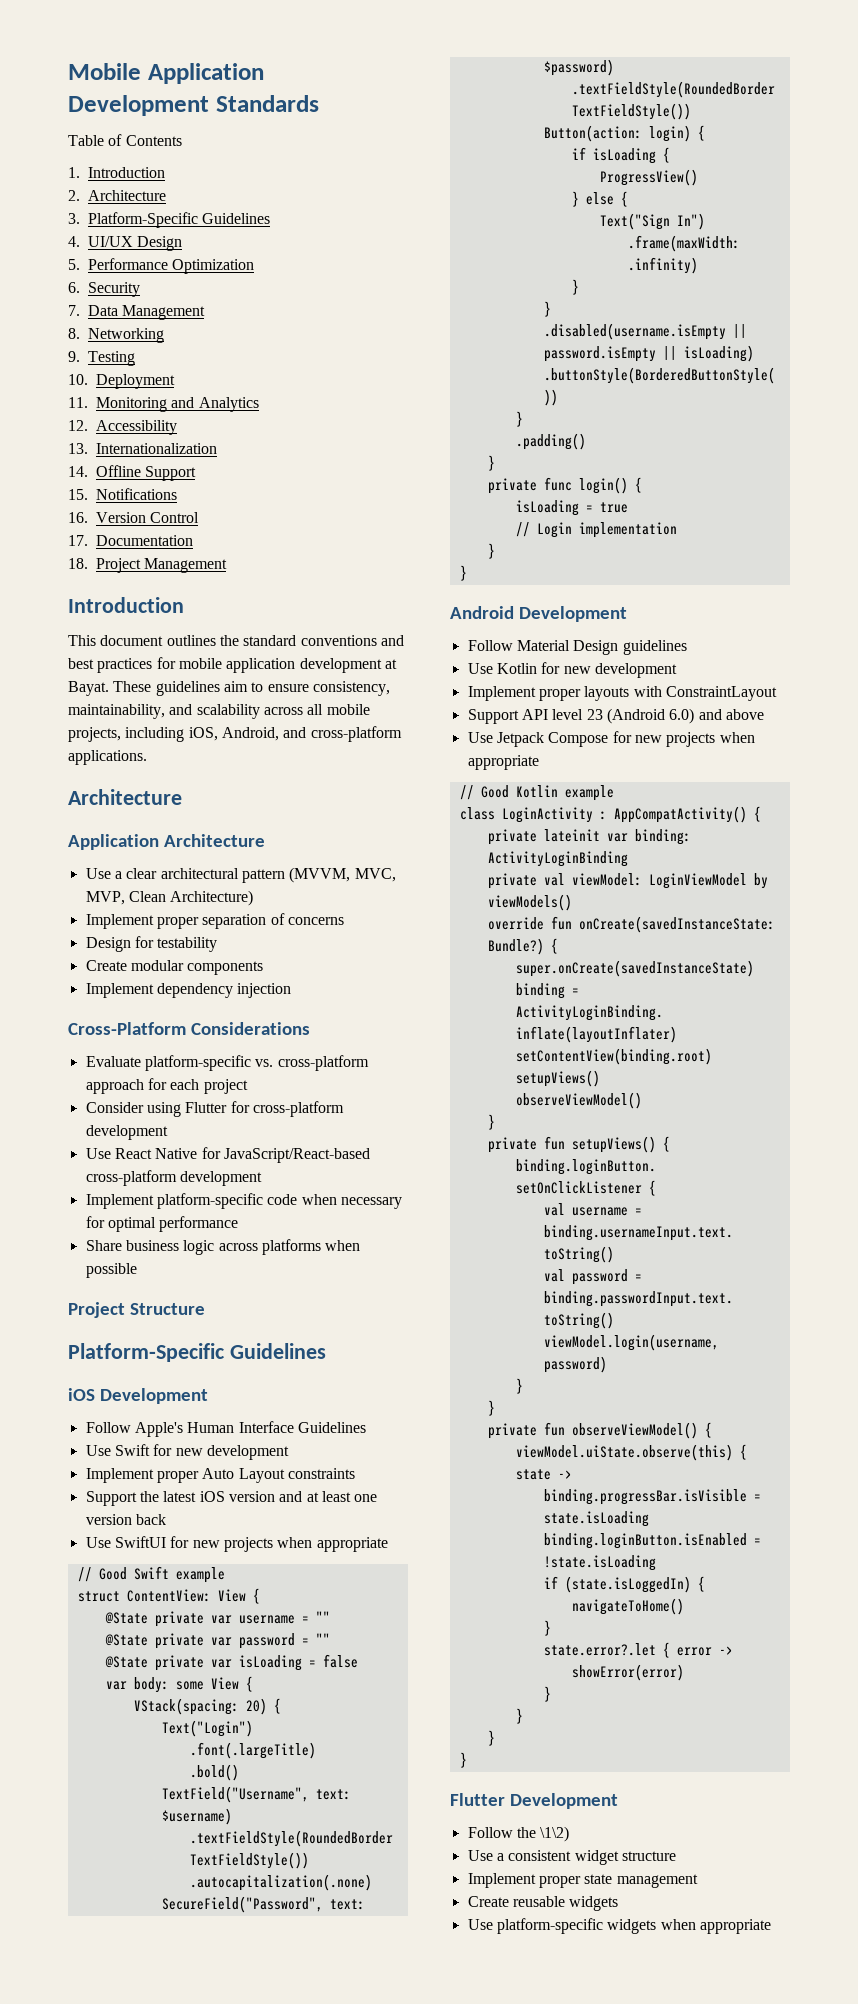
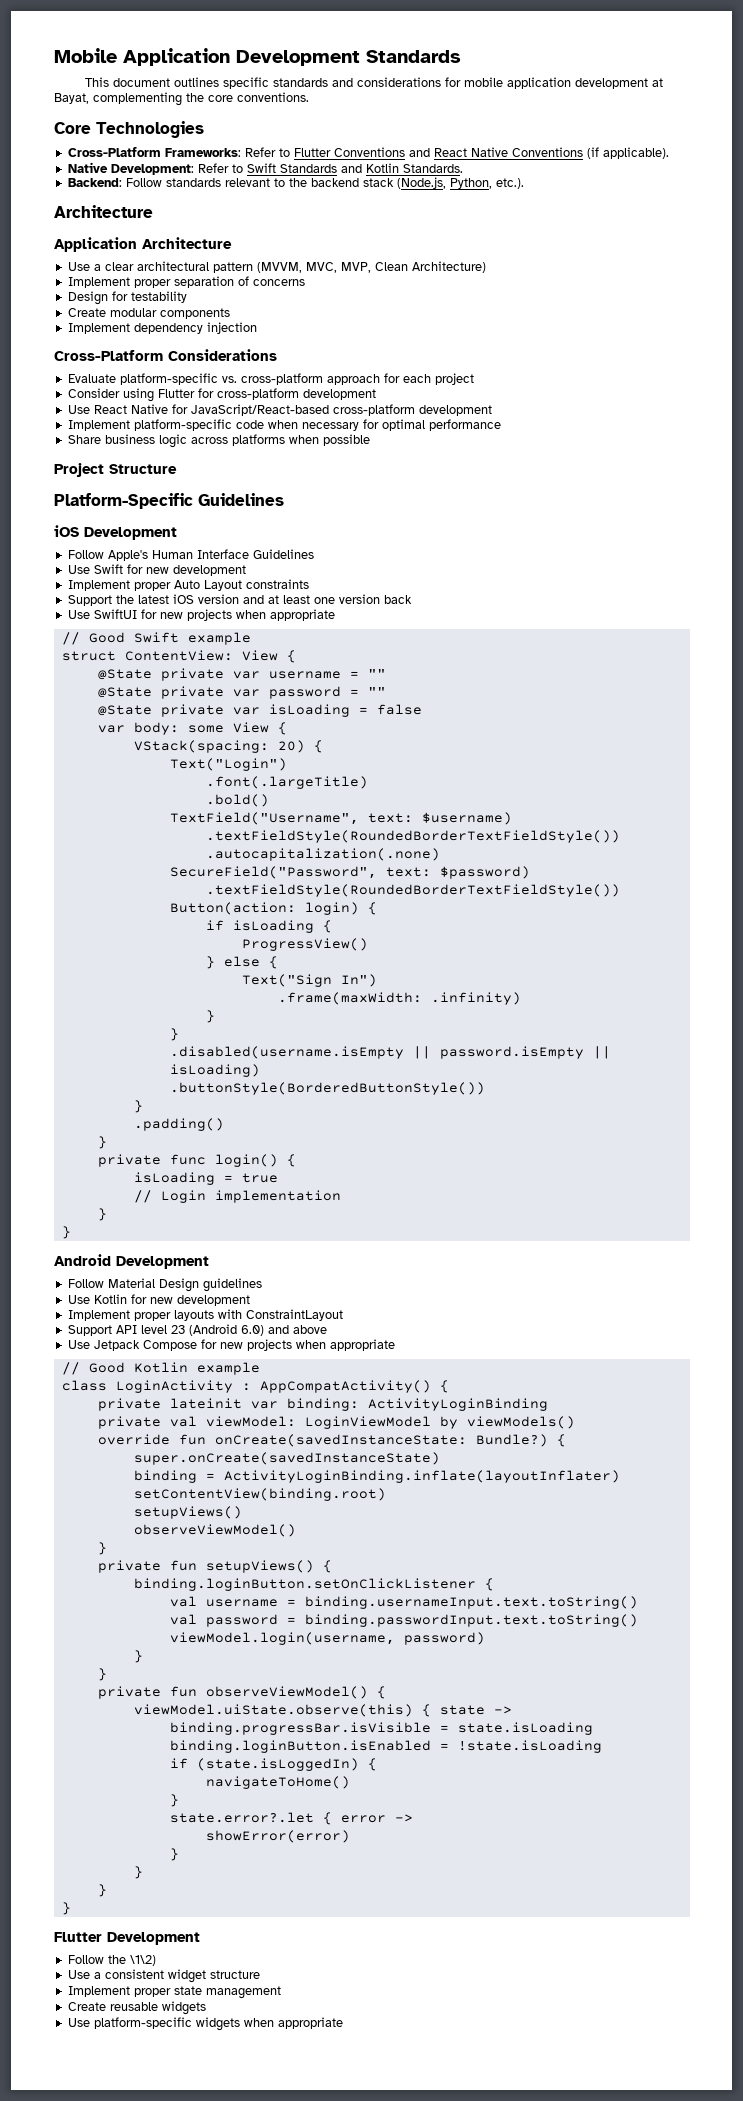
[68,134,182,146] [68,167,165,178] [68,190,166,201] [68,212,271,228] [68,236,183,251] [68,258,255,274] [68,282,140,297] [68,305,206,320] [68,328,164,343] [68,351,135,366] [68,374,175,389] [68,397,259,412] [68,420,177,435] [68,443,217,454] [68,465,197,481] [68,488,177,500] [68,512,200,523] [68,535,193,546] [68,558,228,573] [68,597,184,613] [68,635,404,646] [68,658,153,673] Table of Contents // 1. Introduction // 2. Architecture // 3. Platform-Specific Guidelines // 4. UI/UX Design // 5. Performance Optimization // 6. Security // 7. Data Management // 8. Networking // 9. Testing // 10. Deployment // 11. Monitoring and Analytics // 12. Accessibility // 13. Internationalization // 14. Offline Support // 15. Notifications // 16. Version Control // 17. Documentation // 18. Project Management // Introduction // This document outlines the standard conventions and best practices -> [84,77,441,89] This document outlines specific standards and considerations
[68,681,390,696] [68,704,370,719] [68,726,402,742] [68,750,147,765] Bayat. These guidelines aim to ensure consistency, maintainability, and scalability across all mobile projects, including iOS, Android, and cross-platform applications. -> [54,92,309,106] [54,121,204,138] [67,147,669,159] [67,162,463,175] [67,177,524,189] Bayat, complementing the core conventions. // Core Technologies // Cross-Platform Frameworks: Refer to Flutter Conventions and React Native Conventions (if applicable). // Native Development: Refer to Swift Standards and Kotlin Standards. // Backend: Follow standards relevant to the backend stack (Node.js, Python, etc.).

